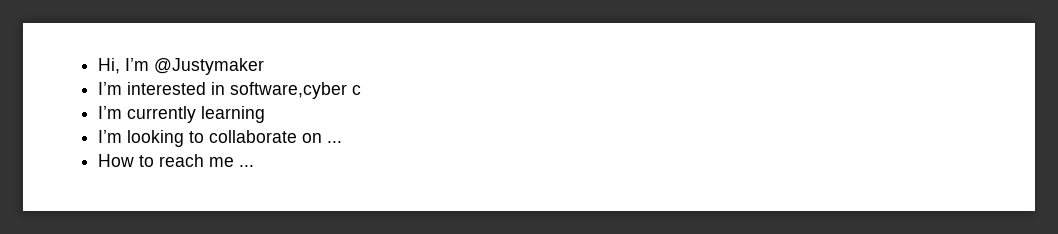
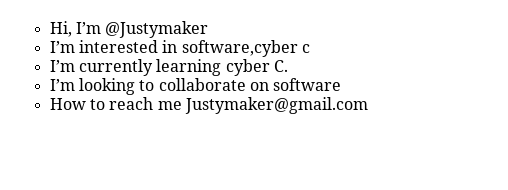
(266, 114) none -> [225,59,288,76] cyber C.
[327,141,343,143] ... -> [273,78,342,91] software
[239,165,255,167] ... -> [184,97,368,114] Justymaker@gmail.com

